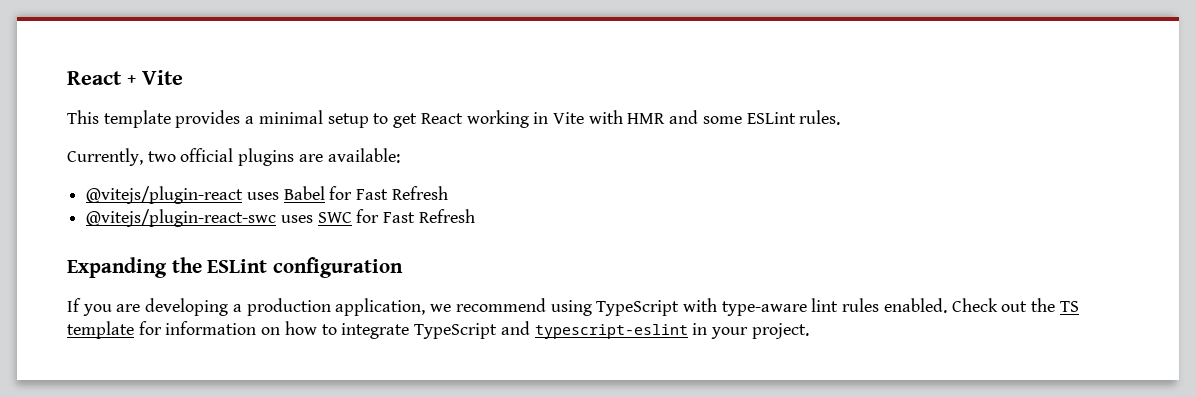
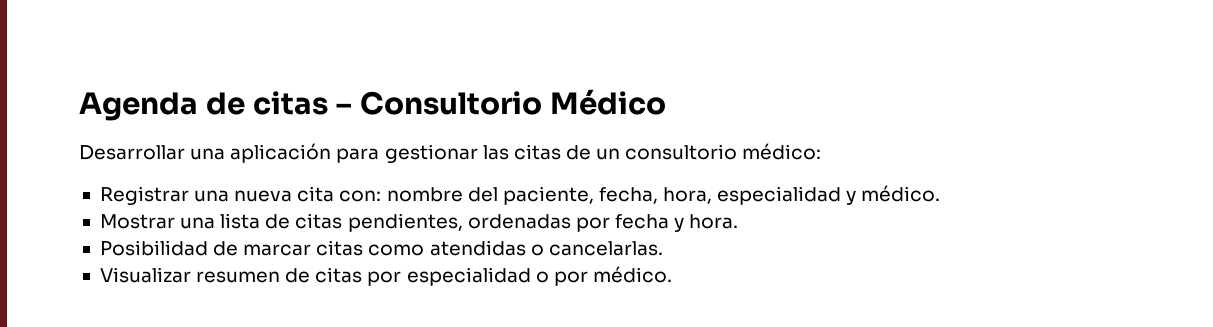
[67,70,183,85] [67,110,841,128] [67,148,400,166] [86,186,448,204] [86,209,475,227] [67,257,403,278] [67,298,1079,316] [67,321,809,339] React + Vite // This template provides a minimal setup to get React working in Vite with HMR and some ESLint rules. // Currently, two official plugins are available: // @vitejs/plugin-react uses Babel for Fast Refresh // @vitejs/plugin-react-swc uses SWC for Fast Refresh // Expanding the ESLint configuration // If you are developing a production application, we recommend using TypeScript with type-aware lint rules enabled. Check out the TS template for information on how to integrate TypeScript and typescript-eslint in your project. -> [79,89,666,121] [79,143,822,163] [99,185,941,205] [99,213,739,232] [99,240,663,256] [99,266,672,286] Agenda de citas – Consultorio Médico // Desarrollar una aplicación para gestionar las citas de un consultorio médico: // Registrar una nueva cita con: nombre del paciente, fecha, hora, especialidad y médico. // Mostrar una lista de citas pendientes, ordenadas por fecha y hora. // Posibilidad de marcar citas como atendidas o cancelarlas. // Visualizar resumen de citas por especialidad o por médico.

